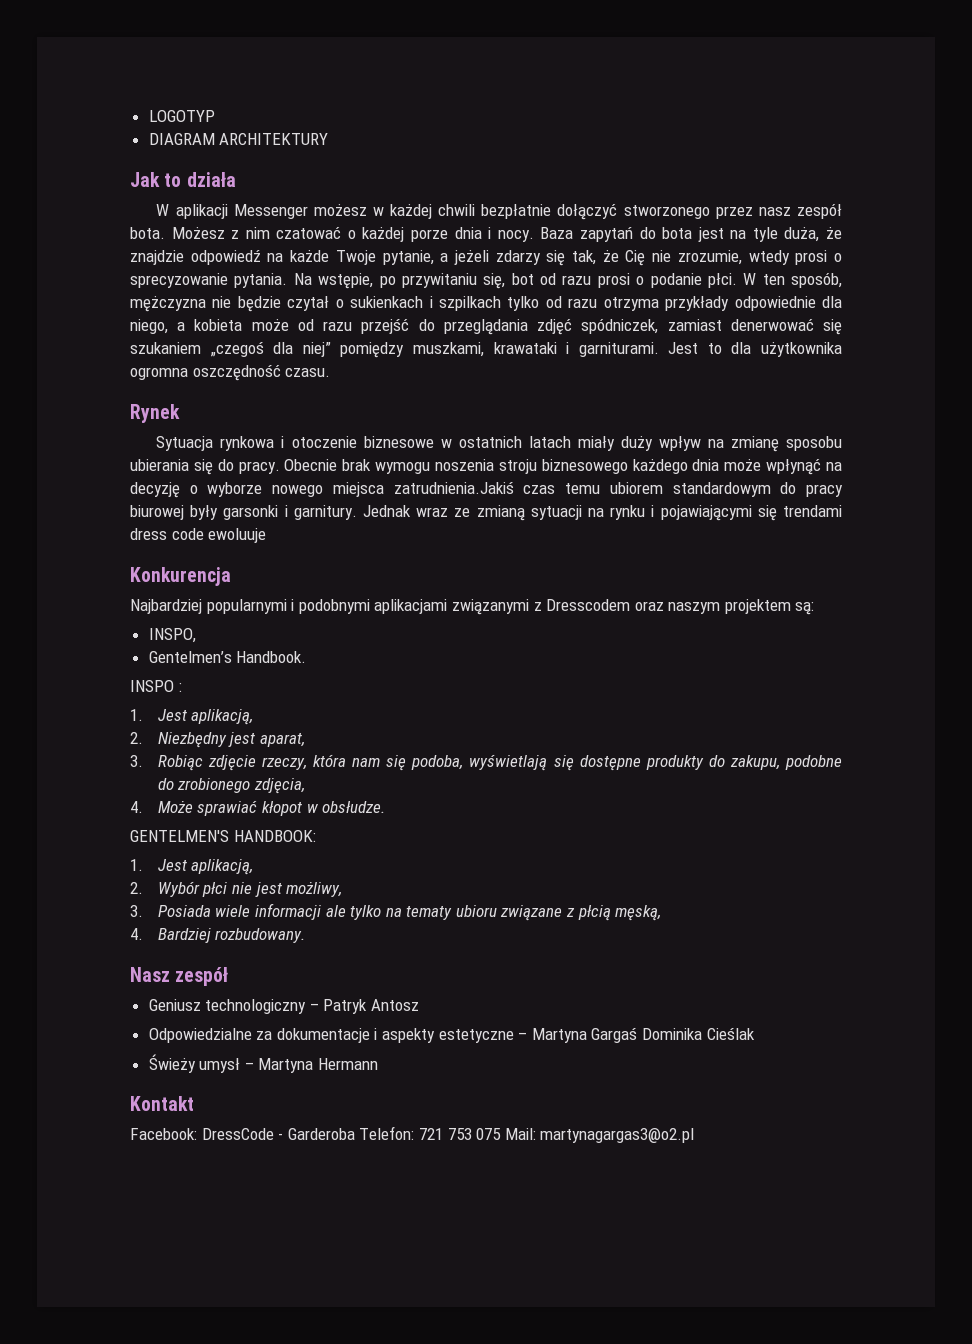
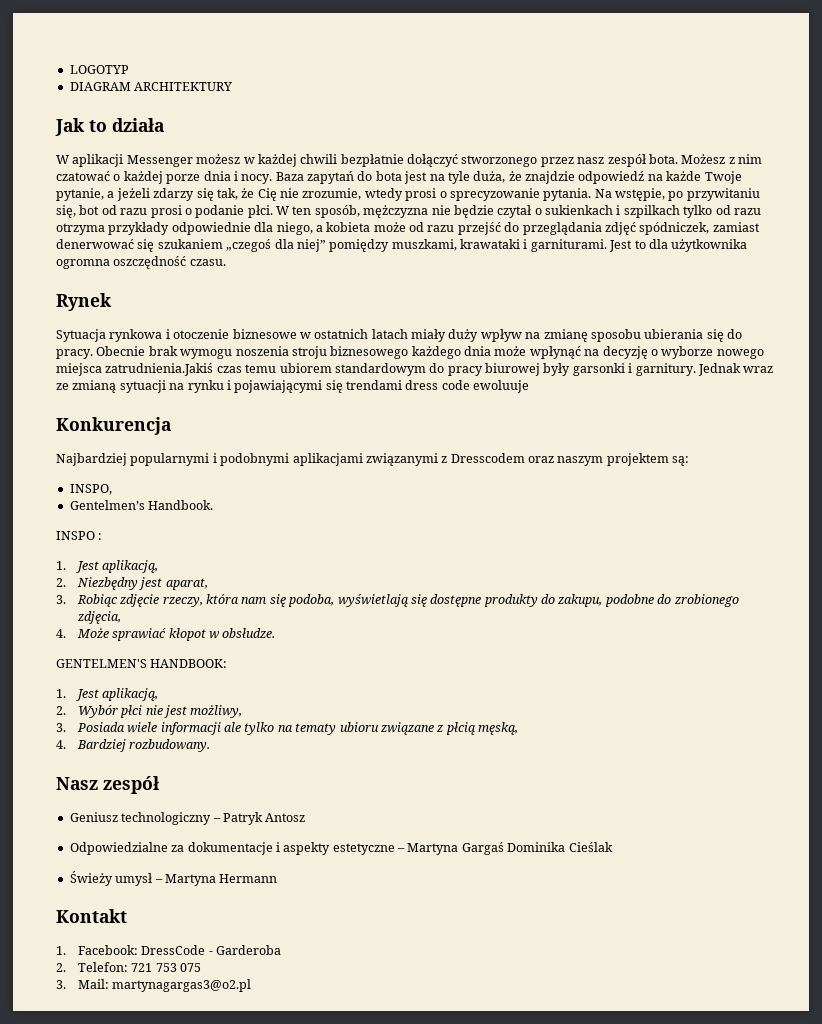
(194, 1103) none -> [56,946,66,955] 1.
(355, 1134) none -> [56,963,66,972] // 2.
(502, 1134) none -> [56,980,66,989] // 3.

